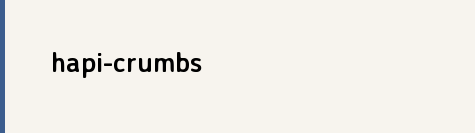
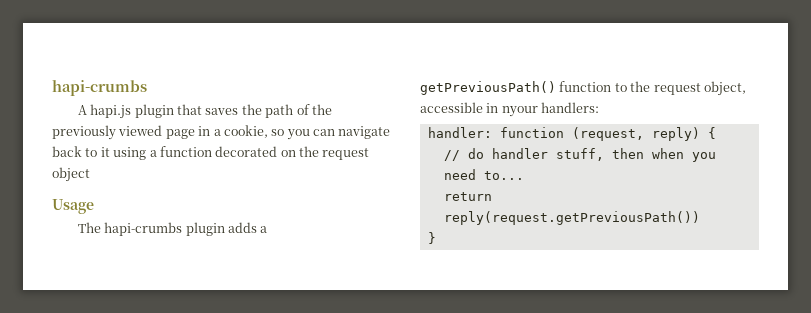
[51,52,202,78] hapi-crumbs -> [52,80,147,96] [77,104,332,119] [52,125,391,140] [52,146,370,160] [52,167,90,182] [52,199,94,214] [77,222,268,236] [420,81,746,96] [420,102,600,117] [427,127,716,141] [443,148,716,162] [443,169,524,180] [443,192,492,201] [443,211,700,225] [427,232,436,244] hapi-crumbs // A hapi.js plugin that saves the path of the previously viewed page in a cookie, so you can navigate back to it using a function decorated on the request object // Usage // The hapi-crumbs plugin adds a getPreviousPath() function to the request object, accessible in nyour handlers: // handler: function (request, reply) { // // do handler stuff, then when you need to... // return reply(request.getPreviousPath()) // }

